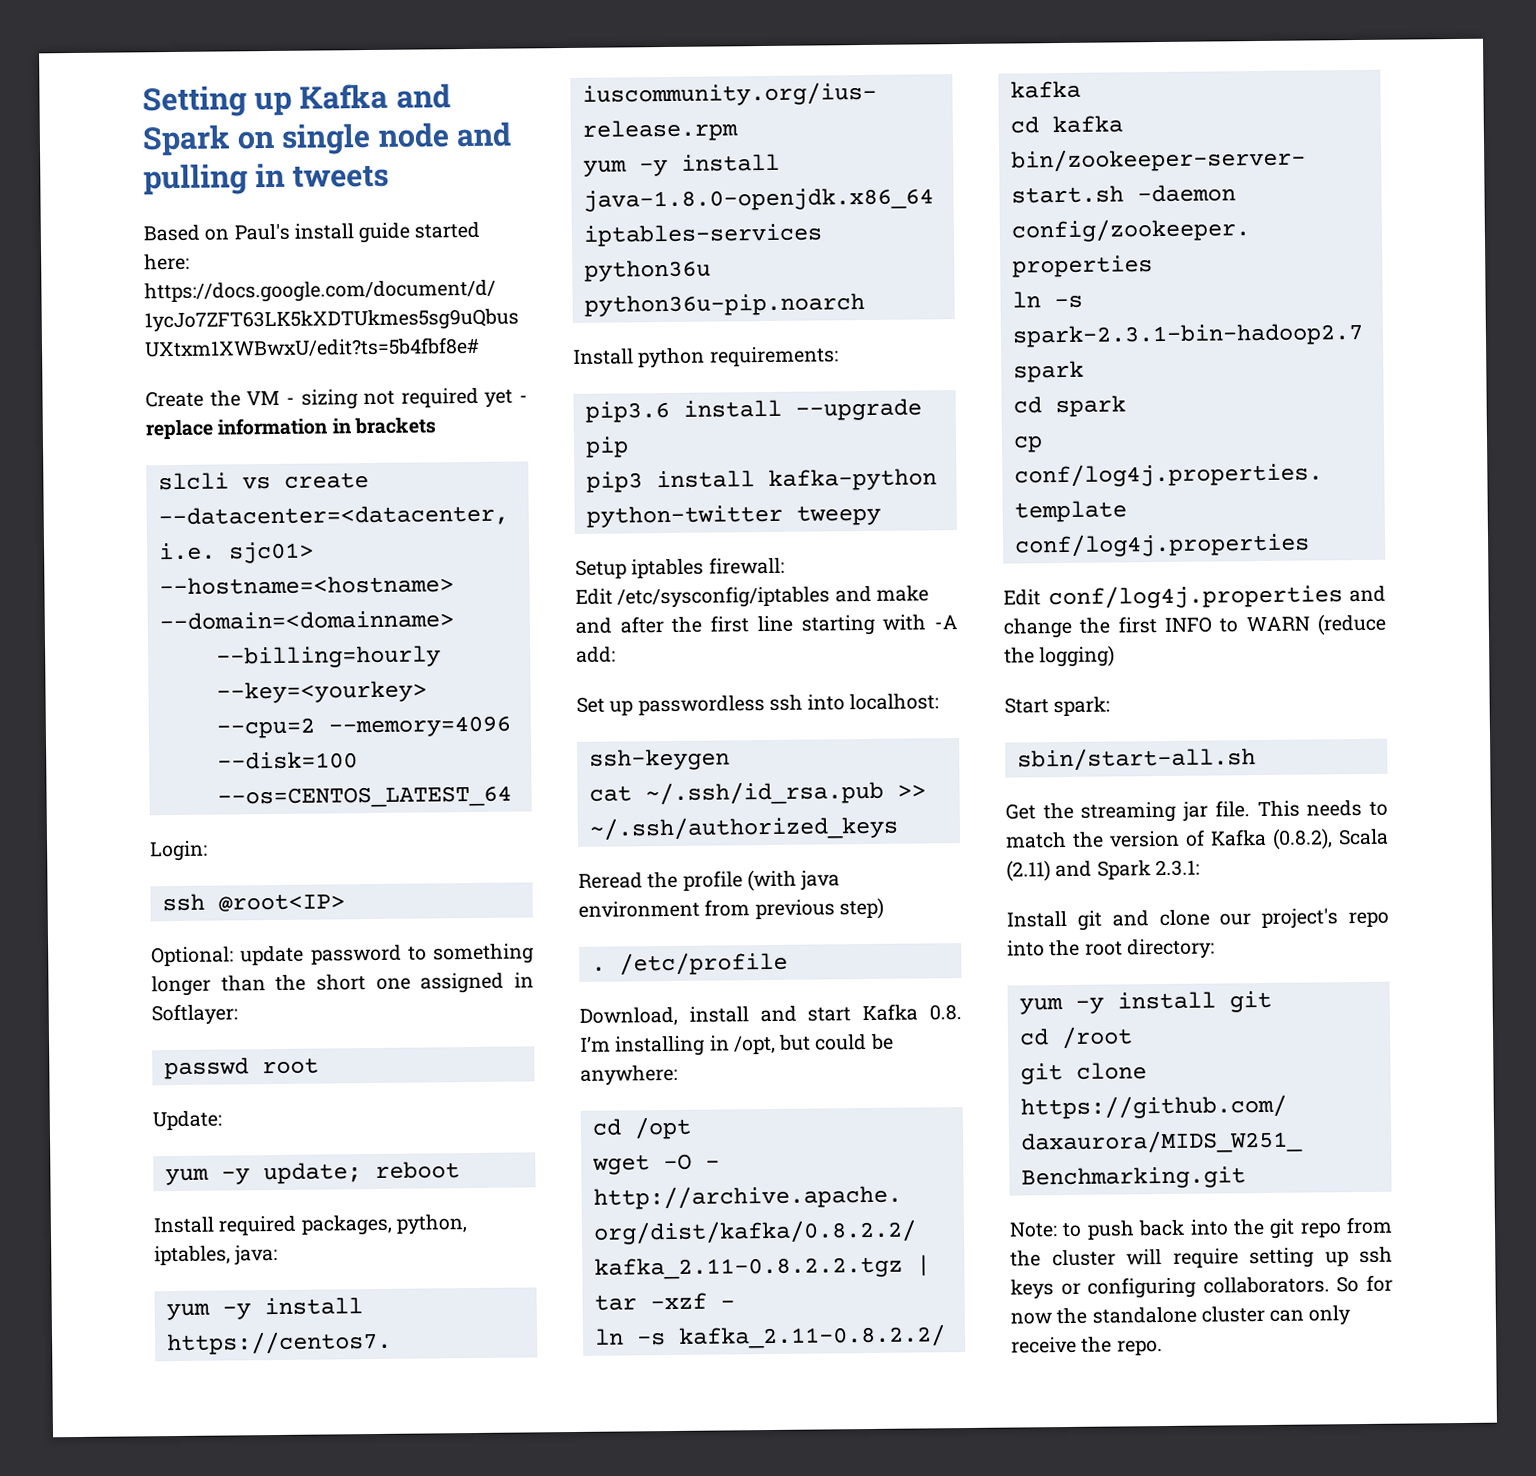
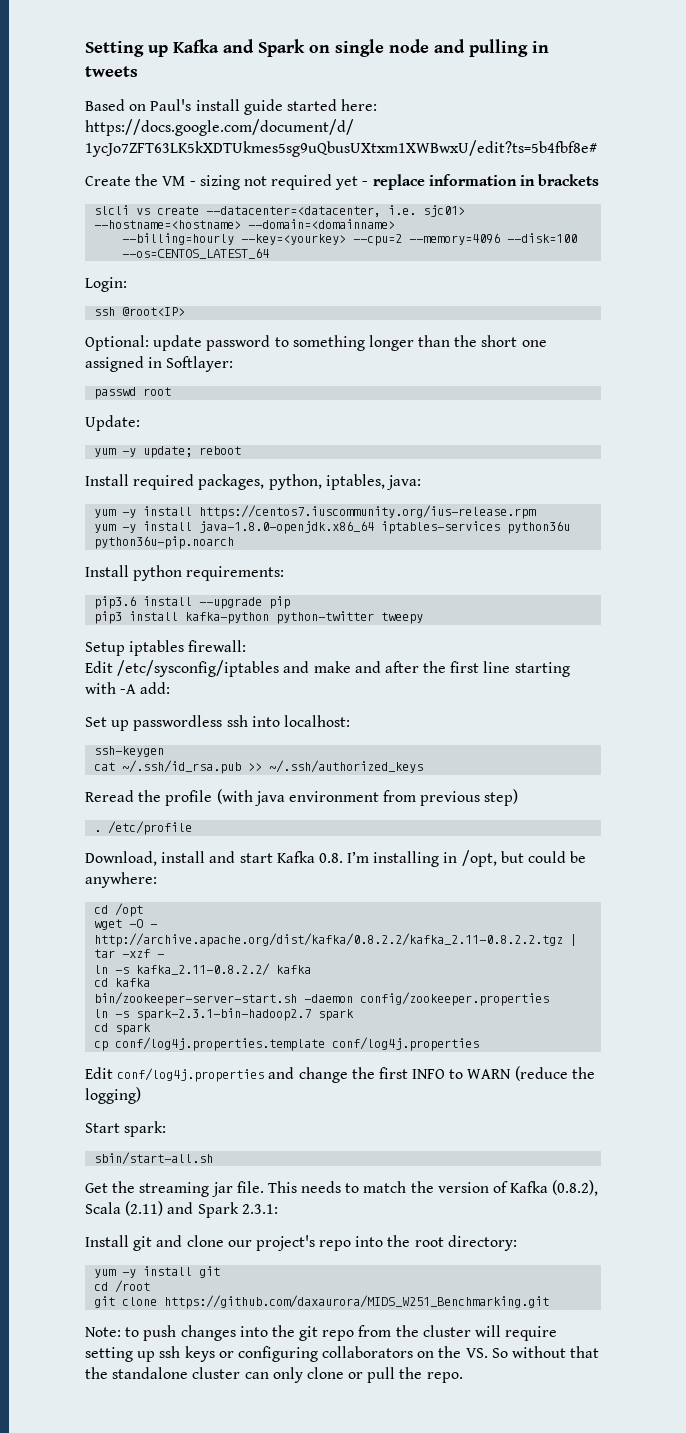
[1138,1219,1186,1237] back -> [180,1325,236,1341] changes
[1202,1274,1393,1294] [1010,1312,1052,1325] collaborators. So for now -> [322,1346,600,1358] collaborators on the VS. So without that
[1011,1336,1077,1354] receive -> [306,1367,396,1383] clone or pull

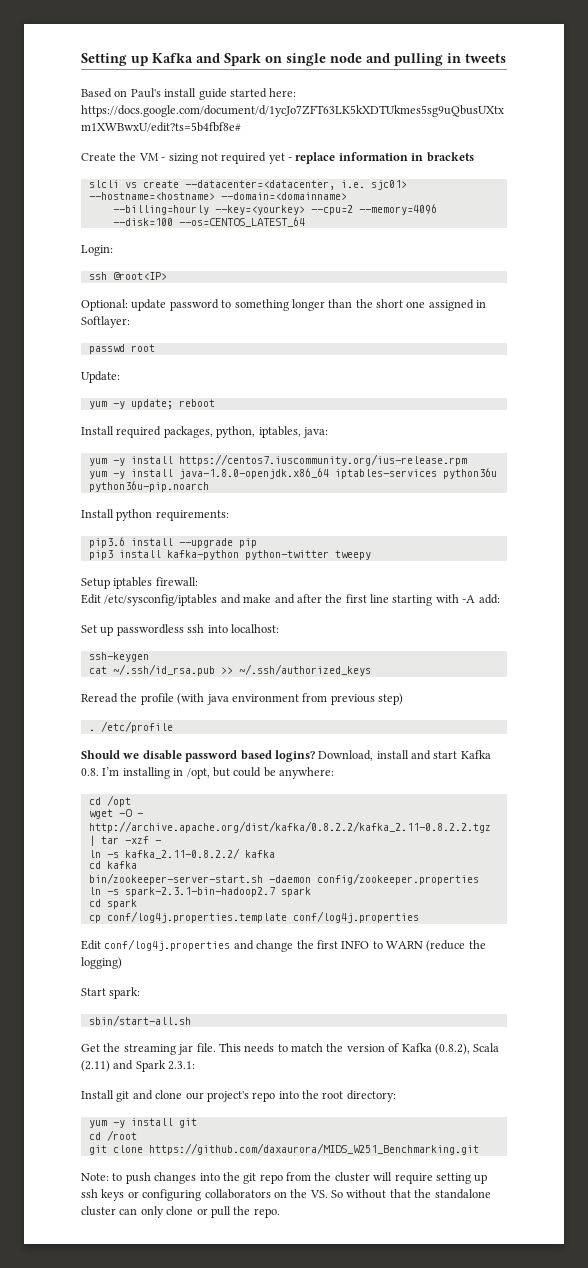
(193, 828) none -> [81,750,315,762] Should we disable password based logins?

